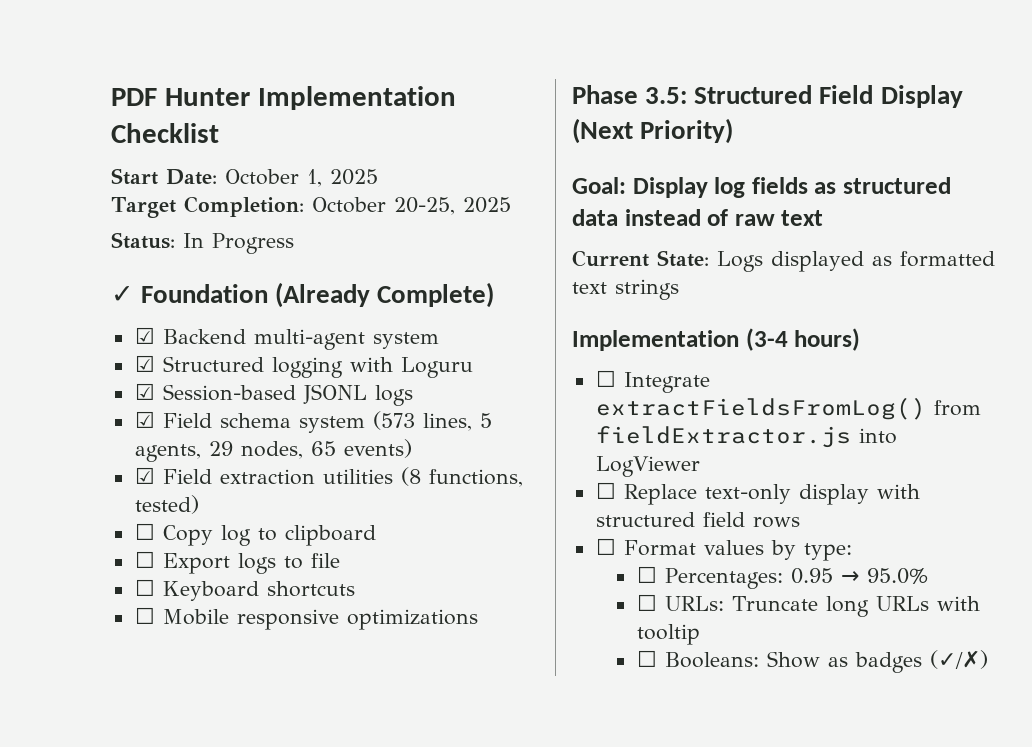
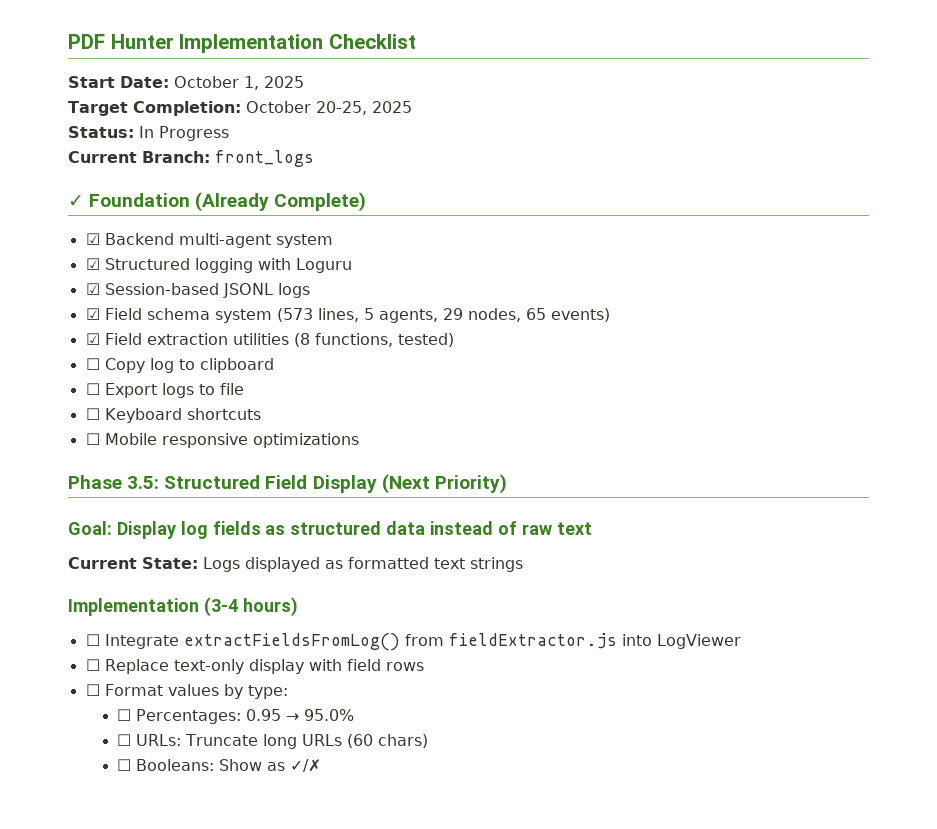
(294, 243) none -> [68,150,314,167] // Current Branch: front_logs
[595,512,695,527] structured -> (342, 665) none
[936,596,980,611] [636,624,700,645] with tooltip -> [346,734,428,748] (60 chars)
[854,650,988,673] badges (✓/✗) -> [289,759,321,772] ✓/✗

